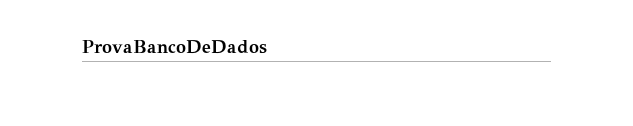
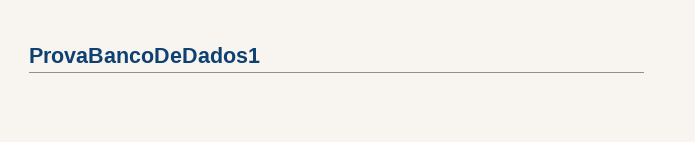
[82,40,267,54] ProvaBancoDeDados -> [29,47,260,63] ProvaBancoDeDados1

